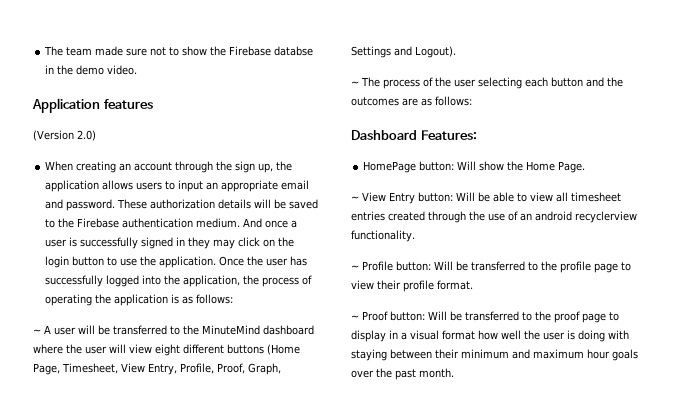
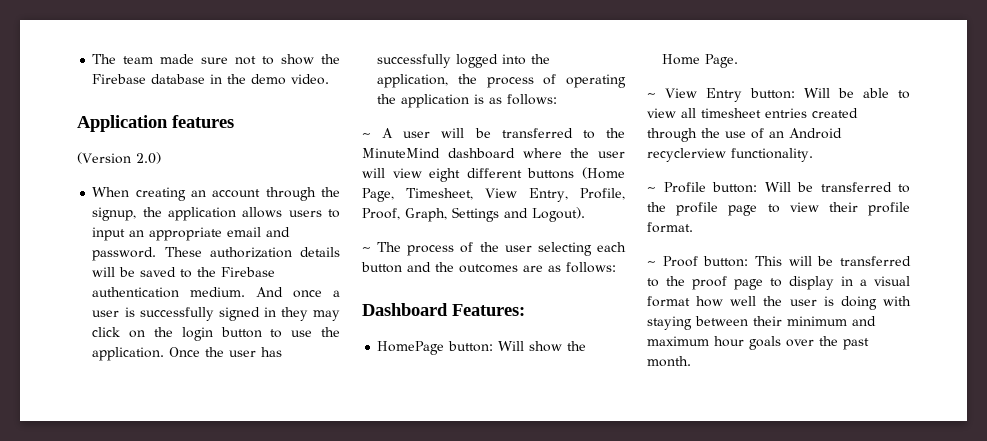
[274,46,314,56] databse -> [151,74,206,84] database
[235,161,274,173] sign up, -> [92,207,137,221] signup,
[535,211,572,221] android -> [789,128,842,139] Android
[428,311,447,320] Will -> [755,256,812,266] This will

